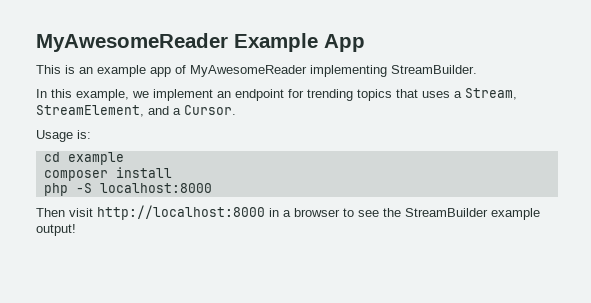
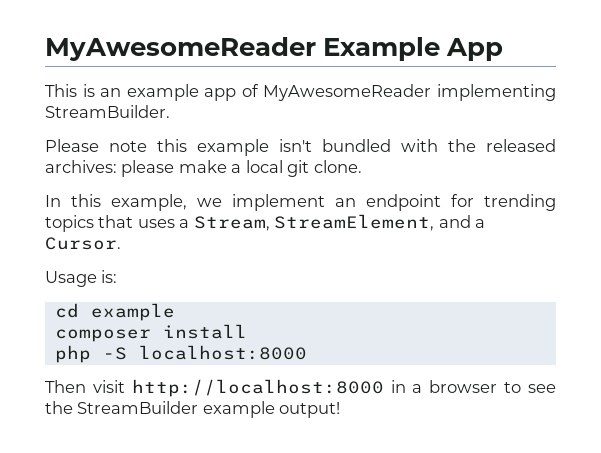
(477, 69) none -> [45,139,556,156] [45,160,362,177] // Please note this example isn't bundled with the released archives: please make a local git clone.

